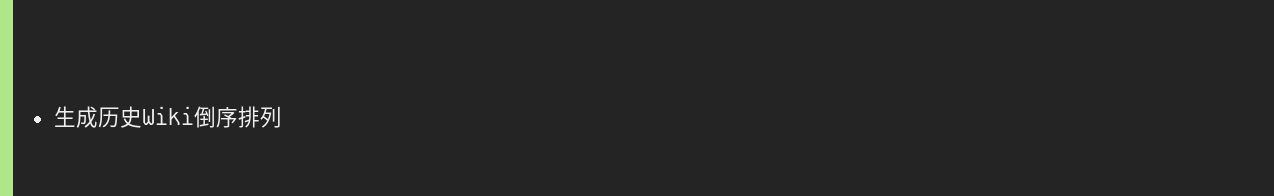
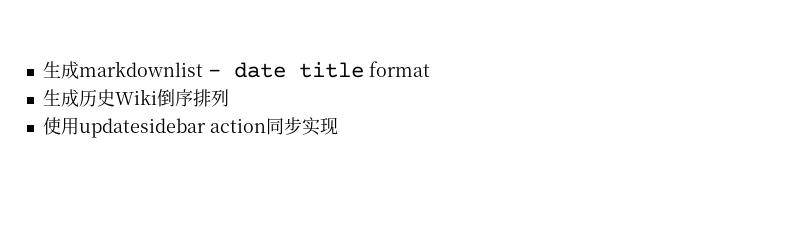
[53,106,98,128] 生成 -> [42,61,430,79] [42,89,79,107] 生成markdownlist - date title format // 生成
(282, 117) none -> [42,117,338,138] // 使用updatesidebar action同步实现

